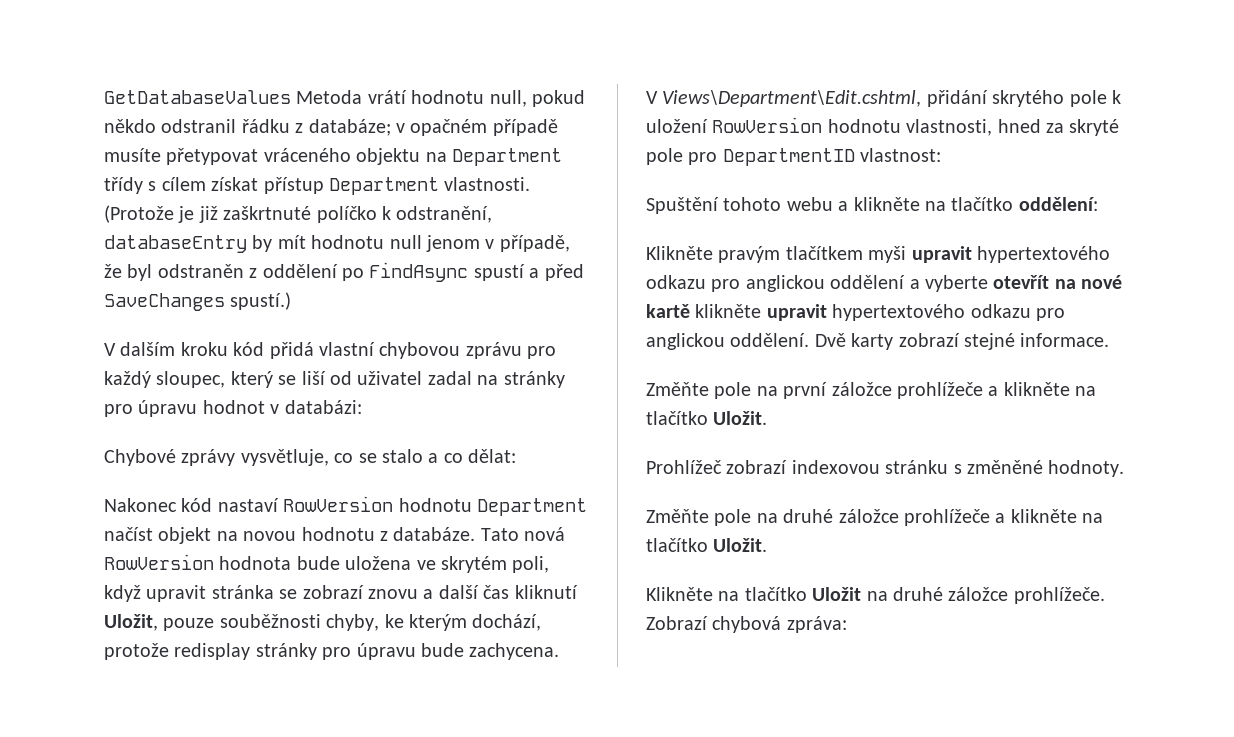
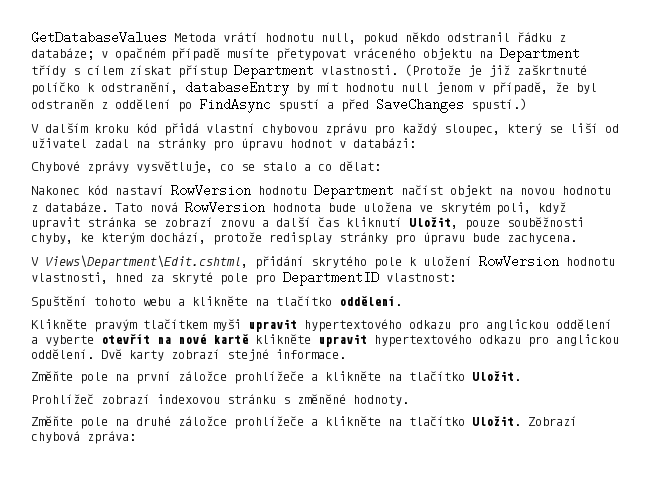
[1018,197,1098,211] oddělení: -> [339,296,402,306] oddělení.
[646,587,1105,604] // Klikněte na tlačítko Uložit na druhé záložce prohlížeče. -> (521, 421) none

